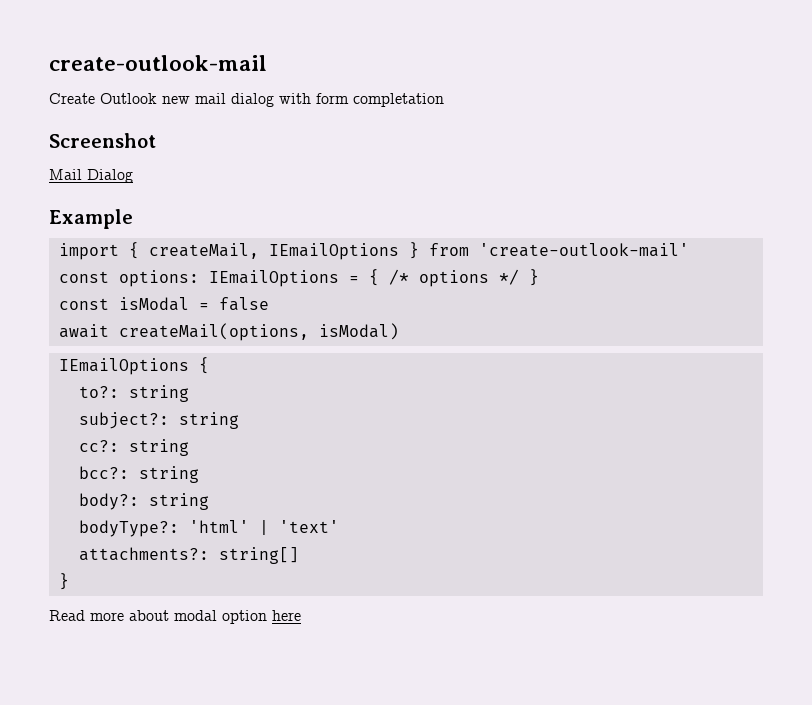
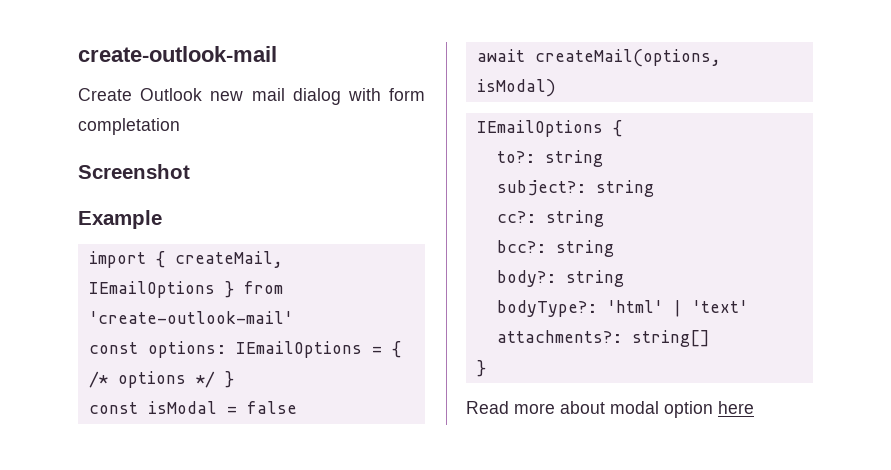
[49,169,133,183] // Mail Dialog -> (190, 171) none

